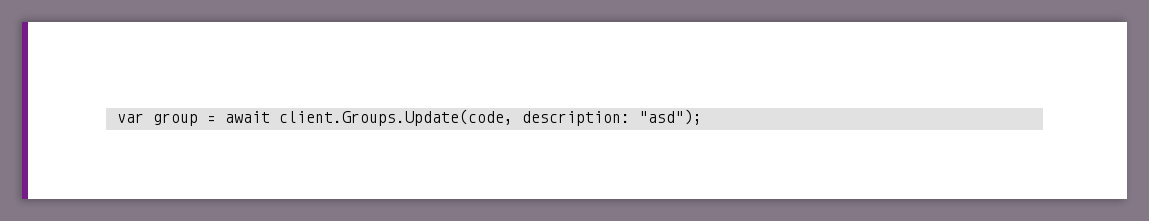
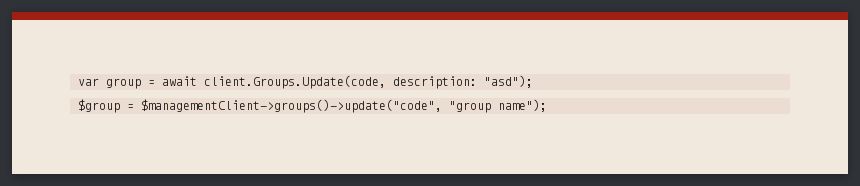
(703, 117) none -> [77,99,547,113] // $group = $managementClient->groups()->update("code", "group name");

